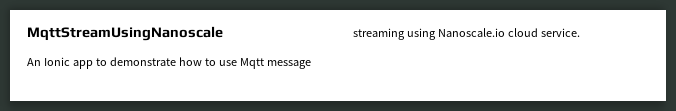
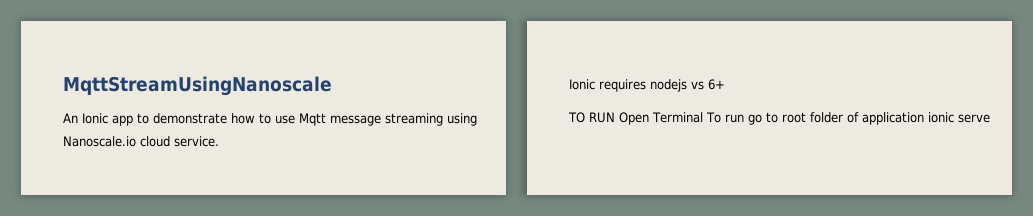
(580, 32) none -> [569,79,725,92] [568,112,990,125] // Ionic requires nodejs vs 6+ // TO RUN Open Terminal To run go to root folder of application ionic serve

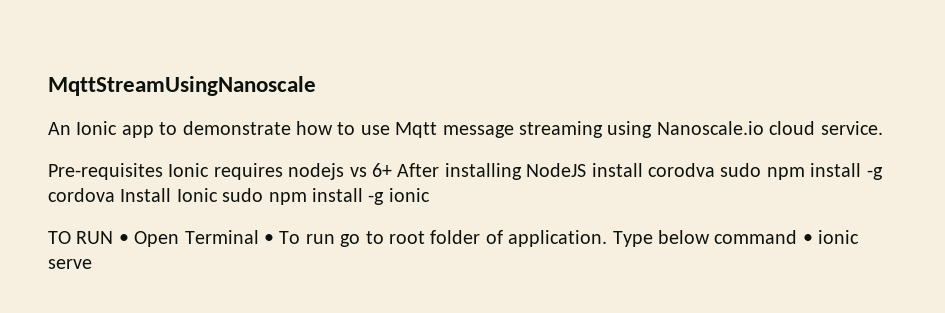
(219, 141) none -> [48,163,163,180] Pre-requisites
(725, 84) none -> [397,163,883,180] [48,188,430,205] After installing NodeJS install corodva sudo npm install -g cordova Install Ionic sudo npm install -g ionic
(615, 117) none -> [118,234,129,244] •
(703, 117) none -> [264,234,274,244] •
[861,112,924,125] application -> [508,230,813,247] application. Type below command •

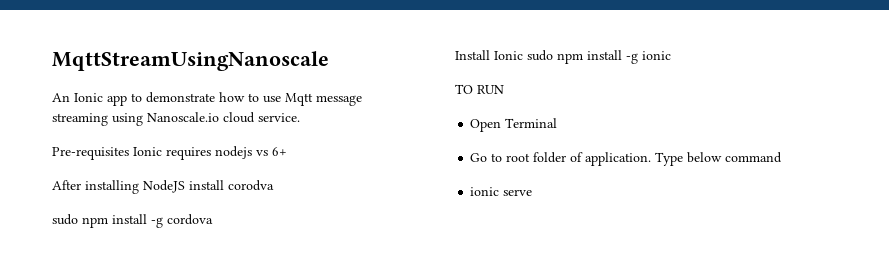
(392, 170) none -> (287, 151) //
(715, 170) none -> (274, 185) //
(115, 195) none -> (213, 219) //
[118,234,129,244] • -> (504, 89) //
[264,231,361,247] • To run go -> [470,153,488,162] // Go
[802,234,813,244] • -> (783, 157) //

